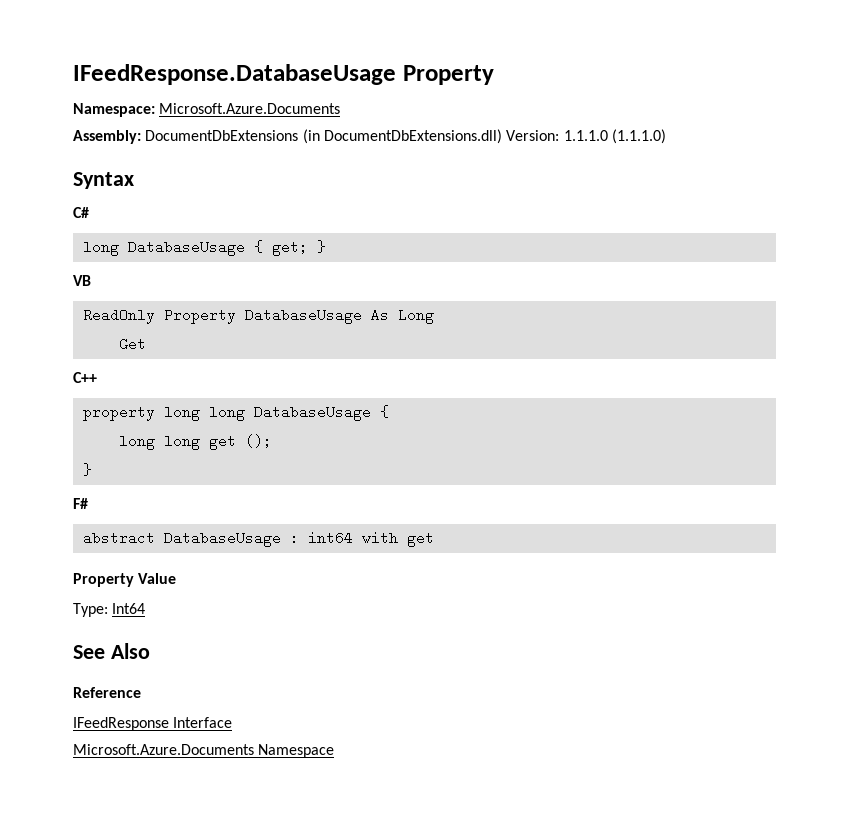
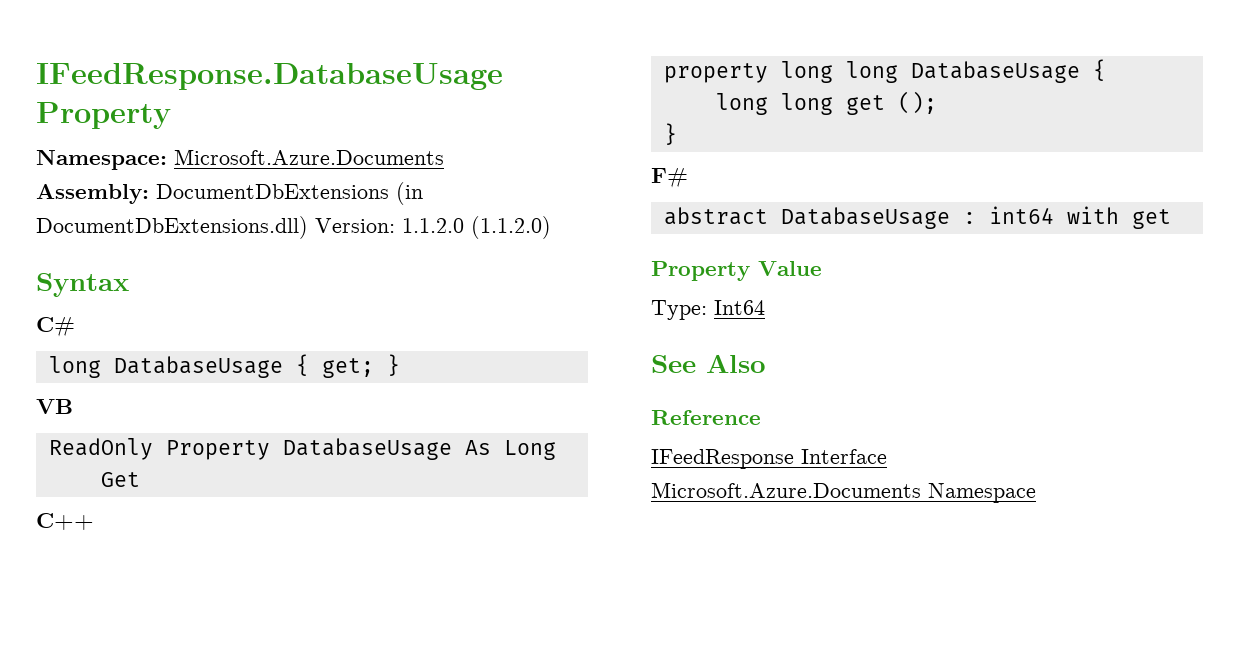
[563,129,666,144] 1.1.1.0 (1.1.1.0) -> [402,216,551,239] 1.1.2.0 (1.1.2.0)

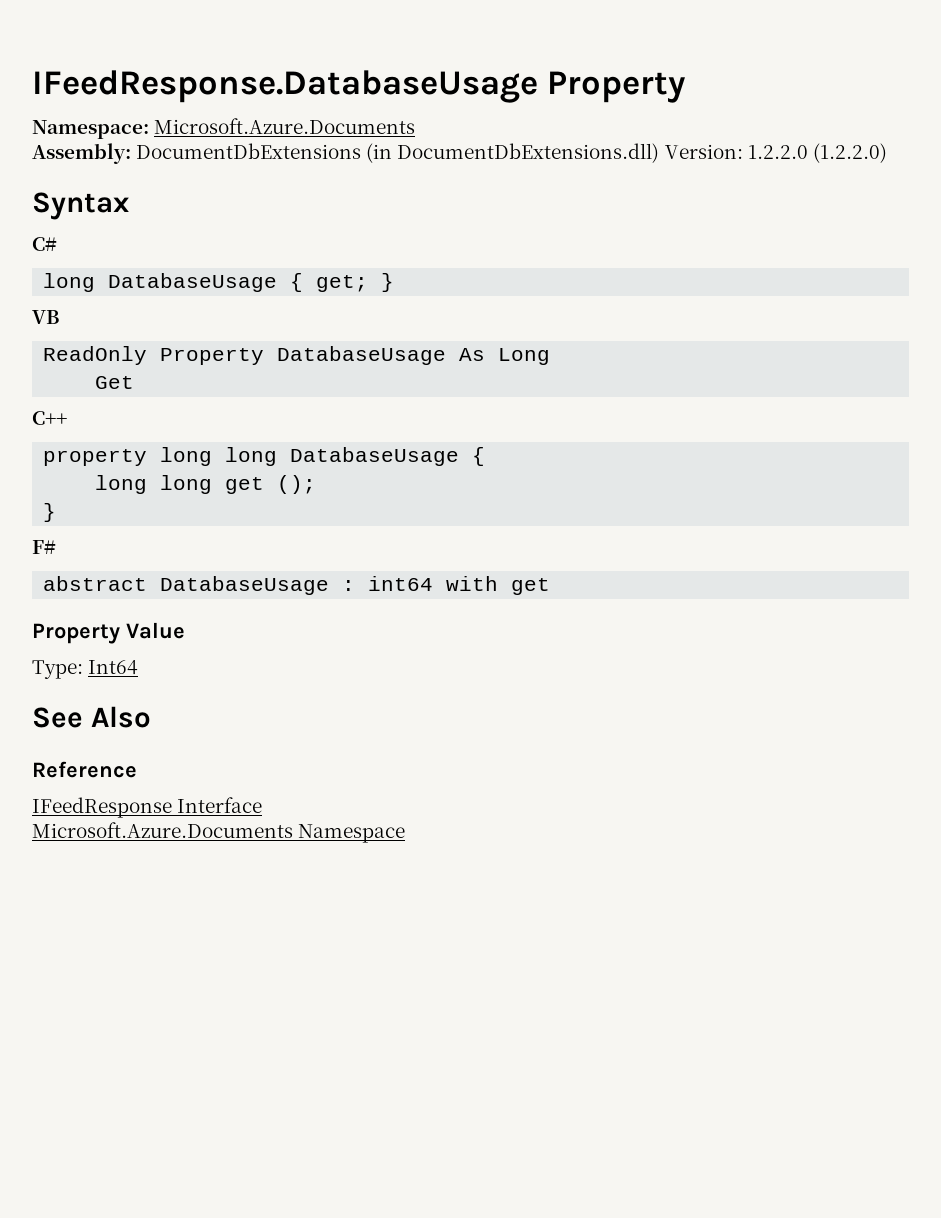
[402,216,551,239] 1.1.2.0 (1.1.2.0) -> [747,143,887,163] 1.2.2.0 (1.2.2.0)

